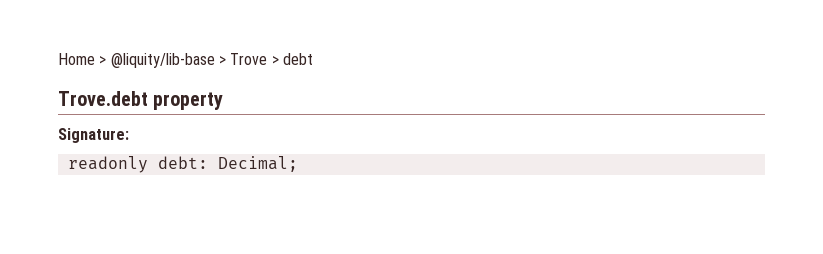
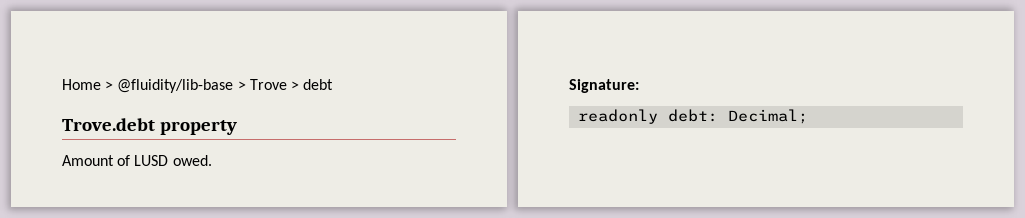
[110,53,215,68] @liquity/lib-base -> [117,79,234,93] @fluidity/lib-base
(224, 101) none -> [62,155,212,166] // Amount of LUSD owed.

